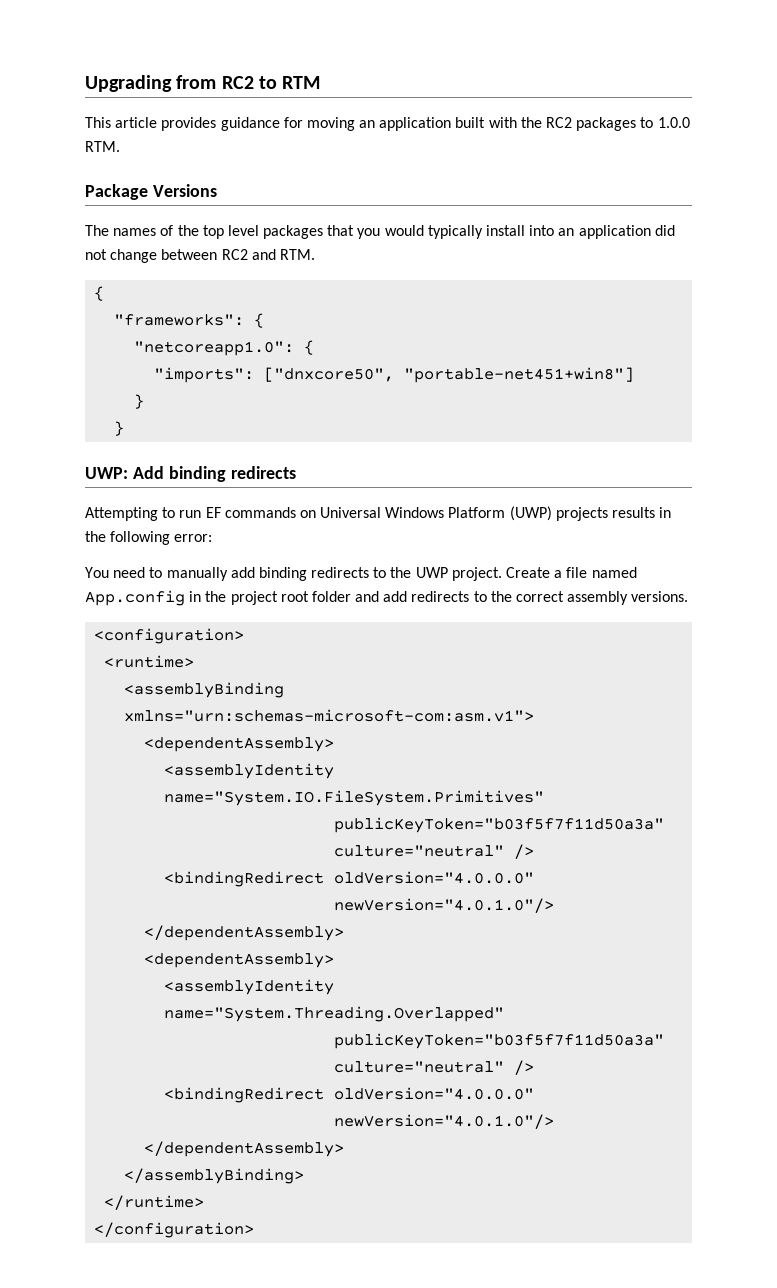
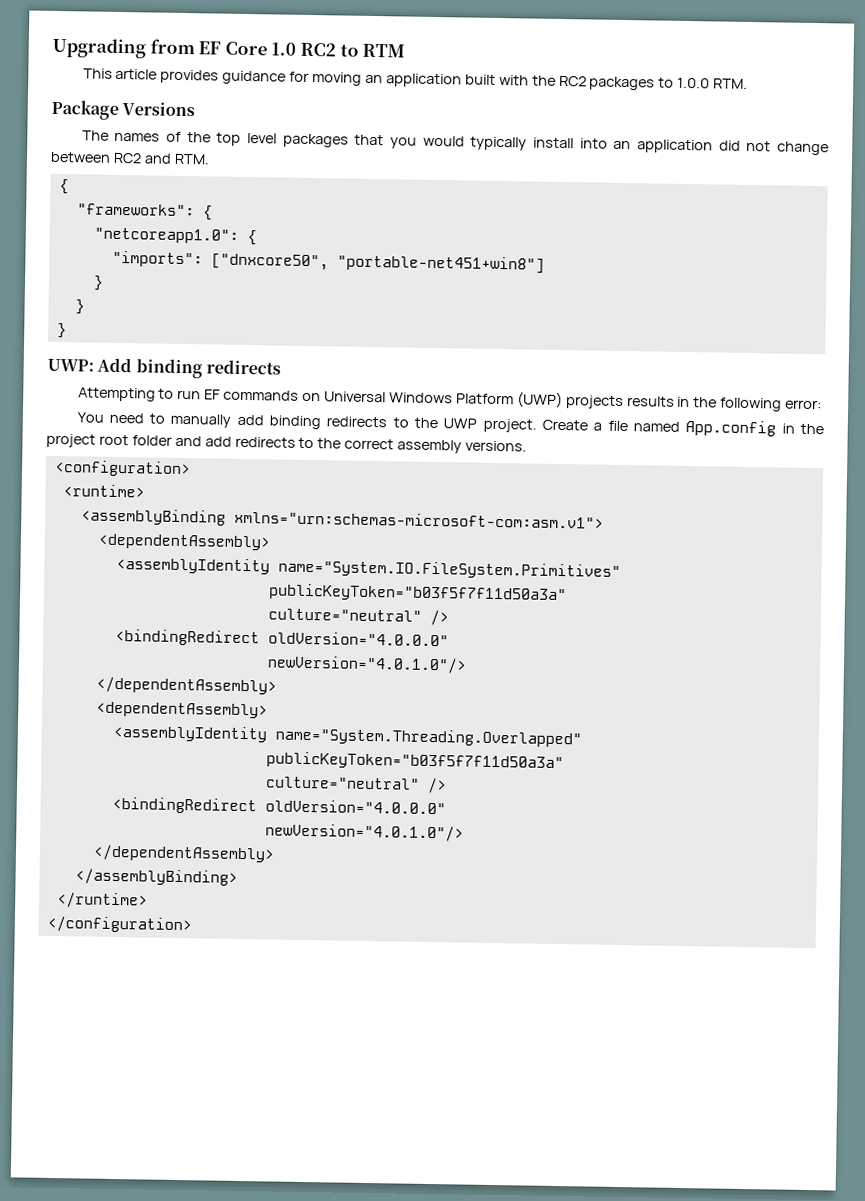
(217, 82) none -> [198,41,297,56] EF Core 1.0
(125, 428) none -> [56,322,67,339] // }

